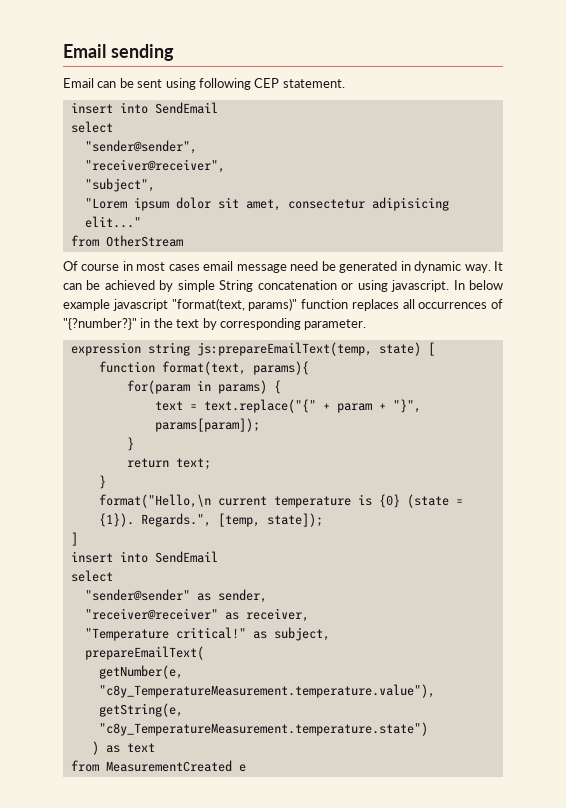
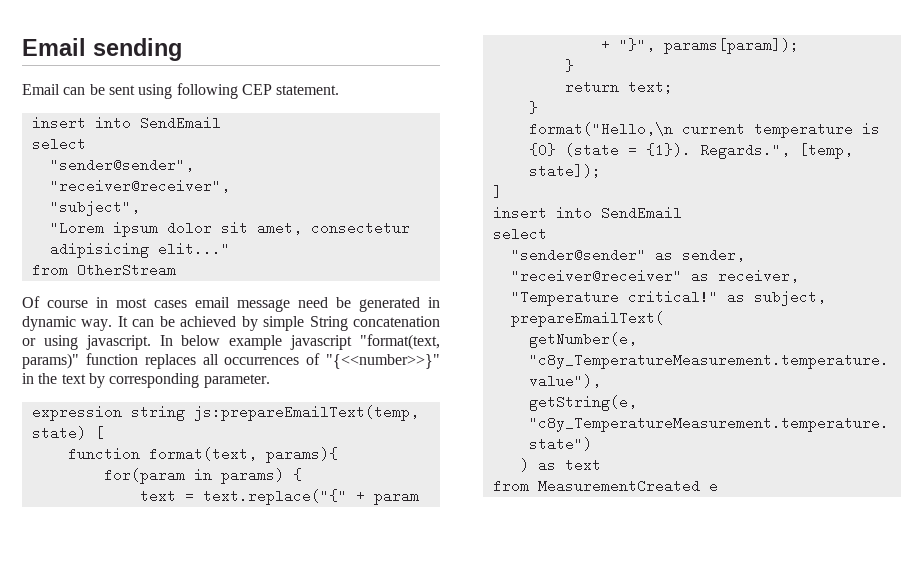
[63,318,137,330] "{?number?}" -> [326,354,440,369] "{<<number>>}"

